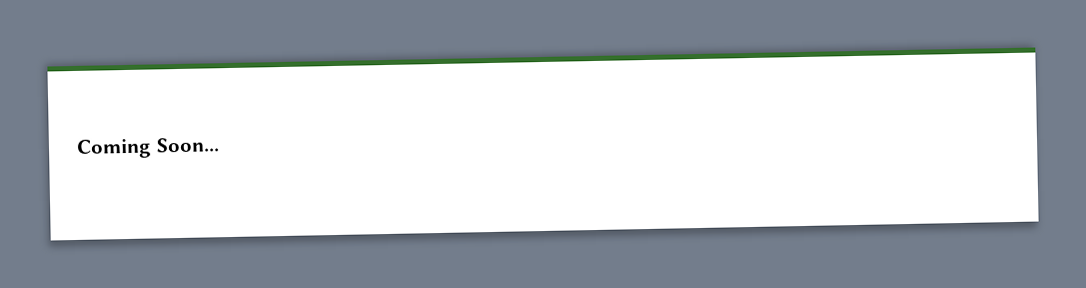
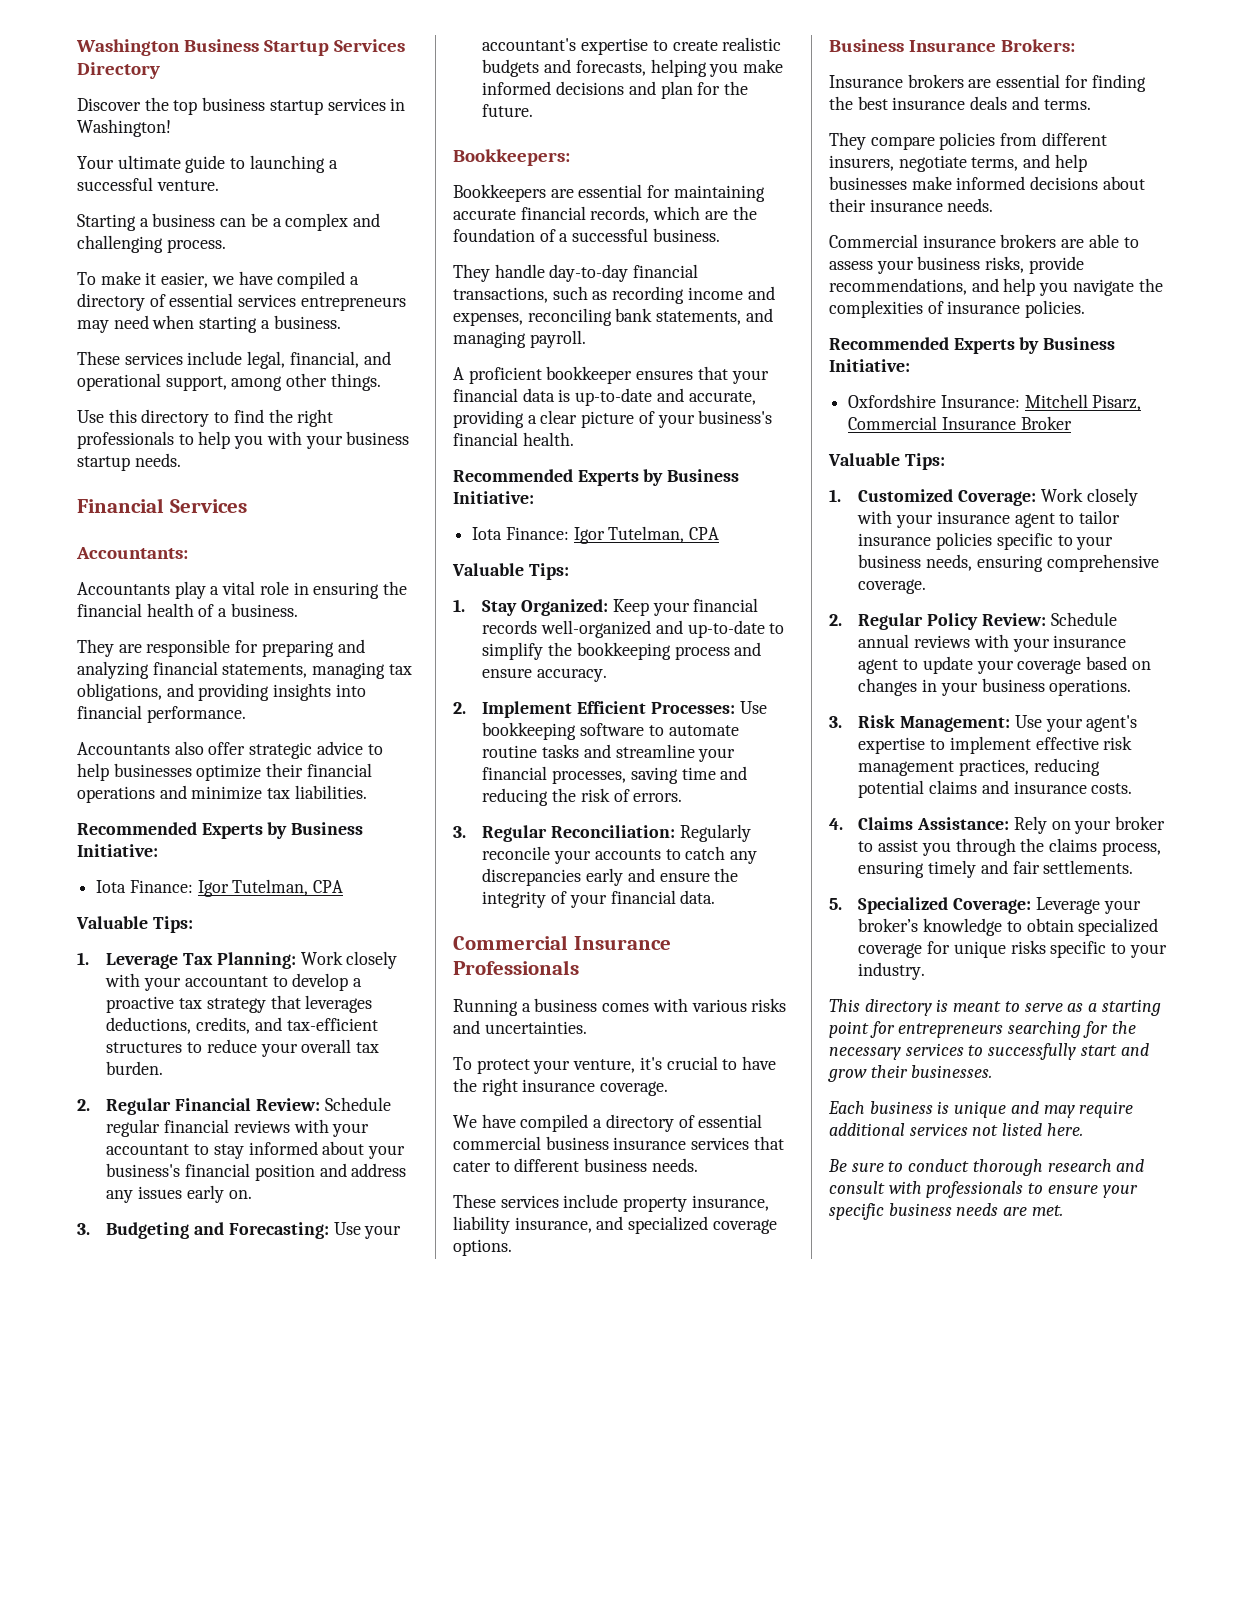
[76,137,220,159] Coming Soon... -> [76,39,406,56] [77,62,160,79] [77,97,406,115] [77,119,171,137] [77,155,338,173] [77,177,219,191] [77,213,381,231] [77,235,226,253] [77,271,360,289] [77,293,406,311] [77,315,341,333] [77,351,391,369] [77,373,381,391] [77,409,334,427] [77,431,410,449] [77,453,181,471] [77,498,247,513] [76,547,188,559] [77,581,408,599] [77,603,298,617] [77,639,365,657] [77,661,412,679] [77,683,366,701] [77,705,246,723] [77,741,383,759] [77,763,372,781] [77,785,367,803] [77,822,364,839] [77,844,158,857] [96,879,344,897] [76,916,193,933] [77,951,398,969] [105,973,363,991] [106,995,373,1013] [106,1017,378,1034] [106,1039,380,1057] [106,1061,164,1075] [77,1097,391,1115] [106,1119,370,1137] [106,1141,406,1159] [106,1163,407,1181] [106,1185,252,1203] [77,1222,402,1239] [482,37,782,55] [482,59,784,77] [482,81,749,99] [482,104,534,117] [453,149,570,166] [453,184,765,202] [453,206,757,223] [453,228,720,242] [453,264,699,282] [453,286,775,304] [453,308,773,326] [453,330,586,348] [453,366,769,384] [453,388,756,406] [453,410,773,428] [453,432,574,446] [453,469,740,486] [453,491,534,504] [472,526,720,544] [452,563,569,580] [453,598,759,616] [482,620,785,638] [482,642,762,660] [482,668,608,682] [453,701,767,718] [482,722,739,740] [482,744,736,762] [482,766,748,784] [482,788,683,806] [453,824,751,842] [482,846,758,864] [482,868,739,886] [482,890,716,908] [453,935,671,950] [453,960,579,975] [453,998,787,1016] [453,1020,587,1034] [453,1056,777,1074] [453,1078,669,1096] [453,1114,763,1132] [453,1136,784,1150] [453,1158,698,1172] [453,1194,769,1212] [453,1216,777,1234] [453,1239,512,1256] [829,39,1076,52] [829,74,1146,92] [829,96,1091,110] [829,132,1107,150] [829,154,1087,172] [829,176,1145,190] [829,198,994,212] [829,234,1139,248] [829,256,1084,274] [829,278,1163,296] [829,300,1086,318] [829,337,1116,354] [829,359,910,372] [848,394,1142,411] [848,416,1072,430] [828,453,945,470] [829,488,1138,506] [857,510,1121,528] [858,532,1114,550] [858,554,1159,572] [858,579,927,594] [829,612,1117,630] [858,634,1127,652] [858,656,1151,674] [858,678,1132,696] [829,715,1138,732] [858,736,1133,754] [858,758,1100,776] [858,780,1133,798] [829,816,1166,834] [858,838,1161,856] [858,860,1134,878] [829,897,1141,914] [858,918,1159,936] [858,940,1167,958] [858,962,926,980] [829,999,1161,1016] [829,1021,1136,1038] [829,1043,1149,1060] [828,1065,993,1082] [828,1101,1134,1118] [829,1123,1083,1136] [828,1159,1145,1176] [829,1181,1138,1198] [829,1203,1063,1220] Washington Business Startup Services Directory // Discover the top business startup services in Washington! // Your ultimate guide to launching a successful venture. // Starting a business can be a complex and challenging process. // To make it easier, we have compiled a directory of essential services entrepreneurs may need when starting a business. // These services include legal, financial, and operational support, among other things. // Use this directory to find the right professionals to help you with your business startup needs. // Financial Services // Accountants: // Accountants play a vital role in ensuring the financial health of a business. // They are responsible for preparing and analyzing financial statements, managing tax obligations, and providing insights into financial performance. // Accountants also offer strategic advice to help businesses optimize their financial operations and minimize tax liabilities. // Recommended Experts by Business Initiative: // Iota Finance: Igor Tutelman, CPA // Valuable Tips: // 1. Leverage Tax Planning: Work closely with your accountant to develop a proactive tax strategy that leverages deductions, credits, and tax-efficient structures to reduce your overall tax burden. // 2. Regular Financial Review: Schedule regular financial reviews with your accountant to stay informed about your business's financial position and address any issues early on. // 3. Budgeting and Forecasting: Use your accountant's expertise to create realistic budgets and forecasts, helping you make informed decisions and plan for the future. // Bookkeepers: // Bookkeepers are essential for maintaining accurate financial records, which are the foundation of a successful business. // They handle day-to-day financial transactions, such as recording income and expenses, reconciling bank statements, and managing payroll. // A proficient bookkeeper ensures that your financial data is up-to-date and accurate, providing a clear picture of your business's financial health. // Recommended Experts by Business Initiative: // Iota Finance: Igor Tutelman, CPA // Valuable Tips: // 1. Stay Organized: Keep your financial records well-organized and up-to-date to simplify the bookkeeping process and ensure accuracy. // 2. Implement Efficient Processes: Use bookkeeping software to automate routine tasks and streamline your financial processes, saving time and reducing the risk of errors. // 3. Regular Reconciliation: Regularly reconcile your accounts to catch any discrepancies early and ensure the integrity of your financial data. // Commercial Insurance Professionals // Running a business comes with various risks and uncertainties. // To protect your venture, it's crucial to have the right insurance coverage. // We have compiled a directory of essential commercial business insurance services that cater to different business needs. // These services include property insurance, liability insurance, and specialized coverage options. // Business Insurance Brokers: // Insurance brokers are essential for finding the best insurance deals and terms. // They compare policies from different insurers, negotiate terms, and help businesses make informed decisions about their insurance needs. // Commercial insurance brokers are able to assess your business risks, provide recommendations, and help you navigate the complexities of insurance policies. // Recommended Experts by Business Initiative: // Oxfordshire Insurance: Mitchell Pisarz, Commercial Insurance Broker // Valuable Tips: // 1. Customized Coverage: Work closely with your insurance agent to tailor insurance policies specific to your business needs, ensuring comprehensive coverage. // 2. Regular Policy Review: Schedule annual reviews with your insurance agent to update your coverage based on changes in your business operations. // 3. Risk Management: Use your agent's expertise to implement effective risk management practices, reducing potential claims and insurance costs. // 4. Claims Assistance: Rely on your broker to assist you through the claims process, ensuring timely and fair settlements. // 5. Specialized Coverage: Leverage your broker’s knowledge to obtain specialized coverage for unique risks specific to your industry. // This directory is meant to serve as a starting point for entrepreneurs searching for the necessary services to successfully start and grow their businesses. // Each business is unique and may require additional services not listed here. // Be sure to conduct thorough research and consult with professionals to ensure your specific business needs are met.

